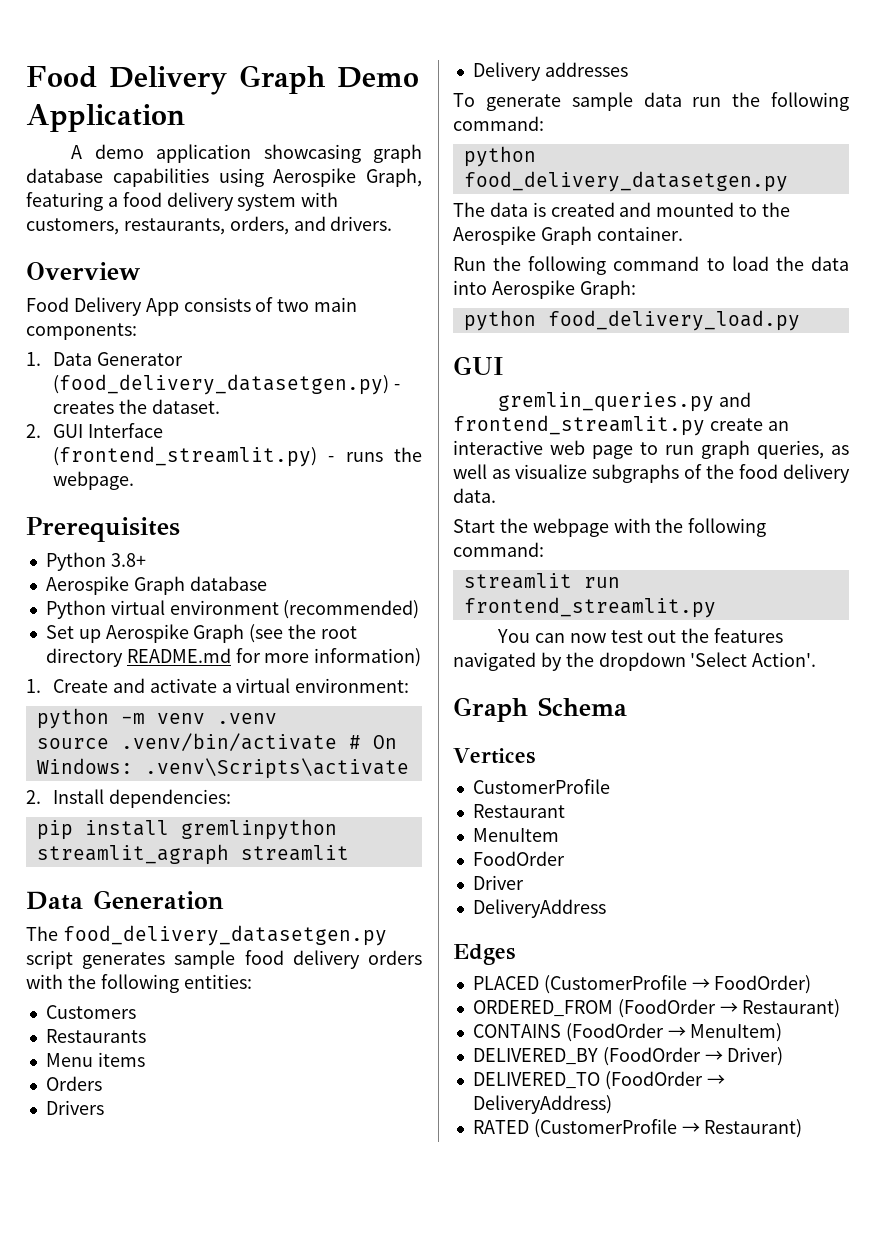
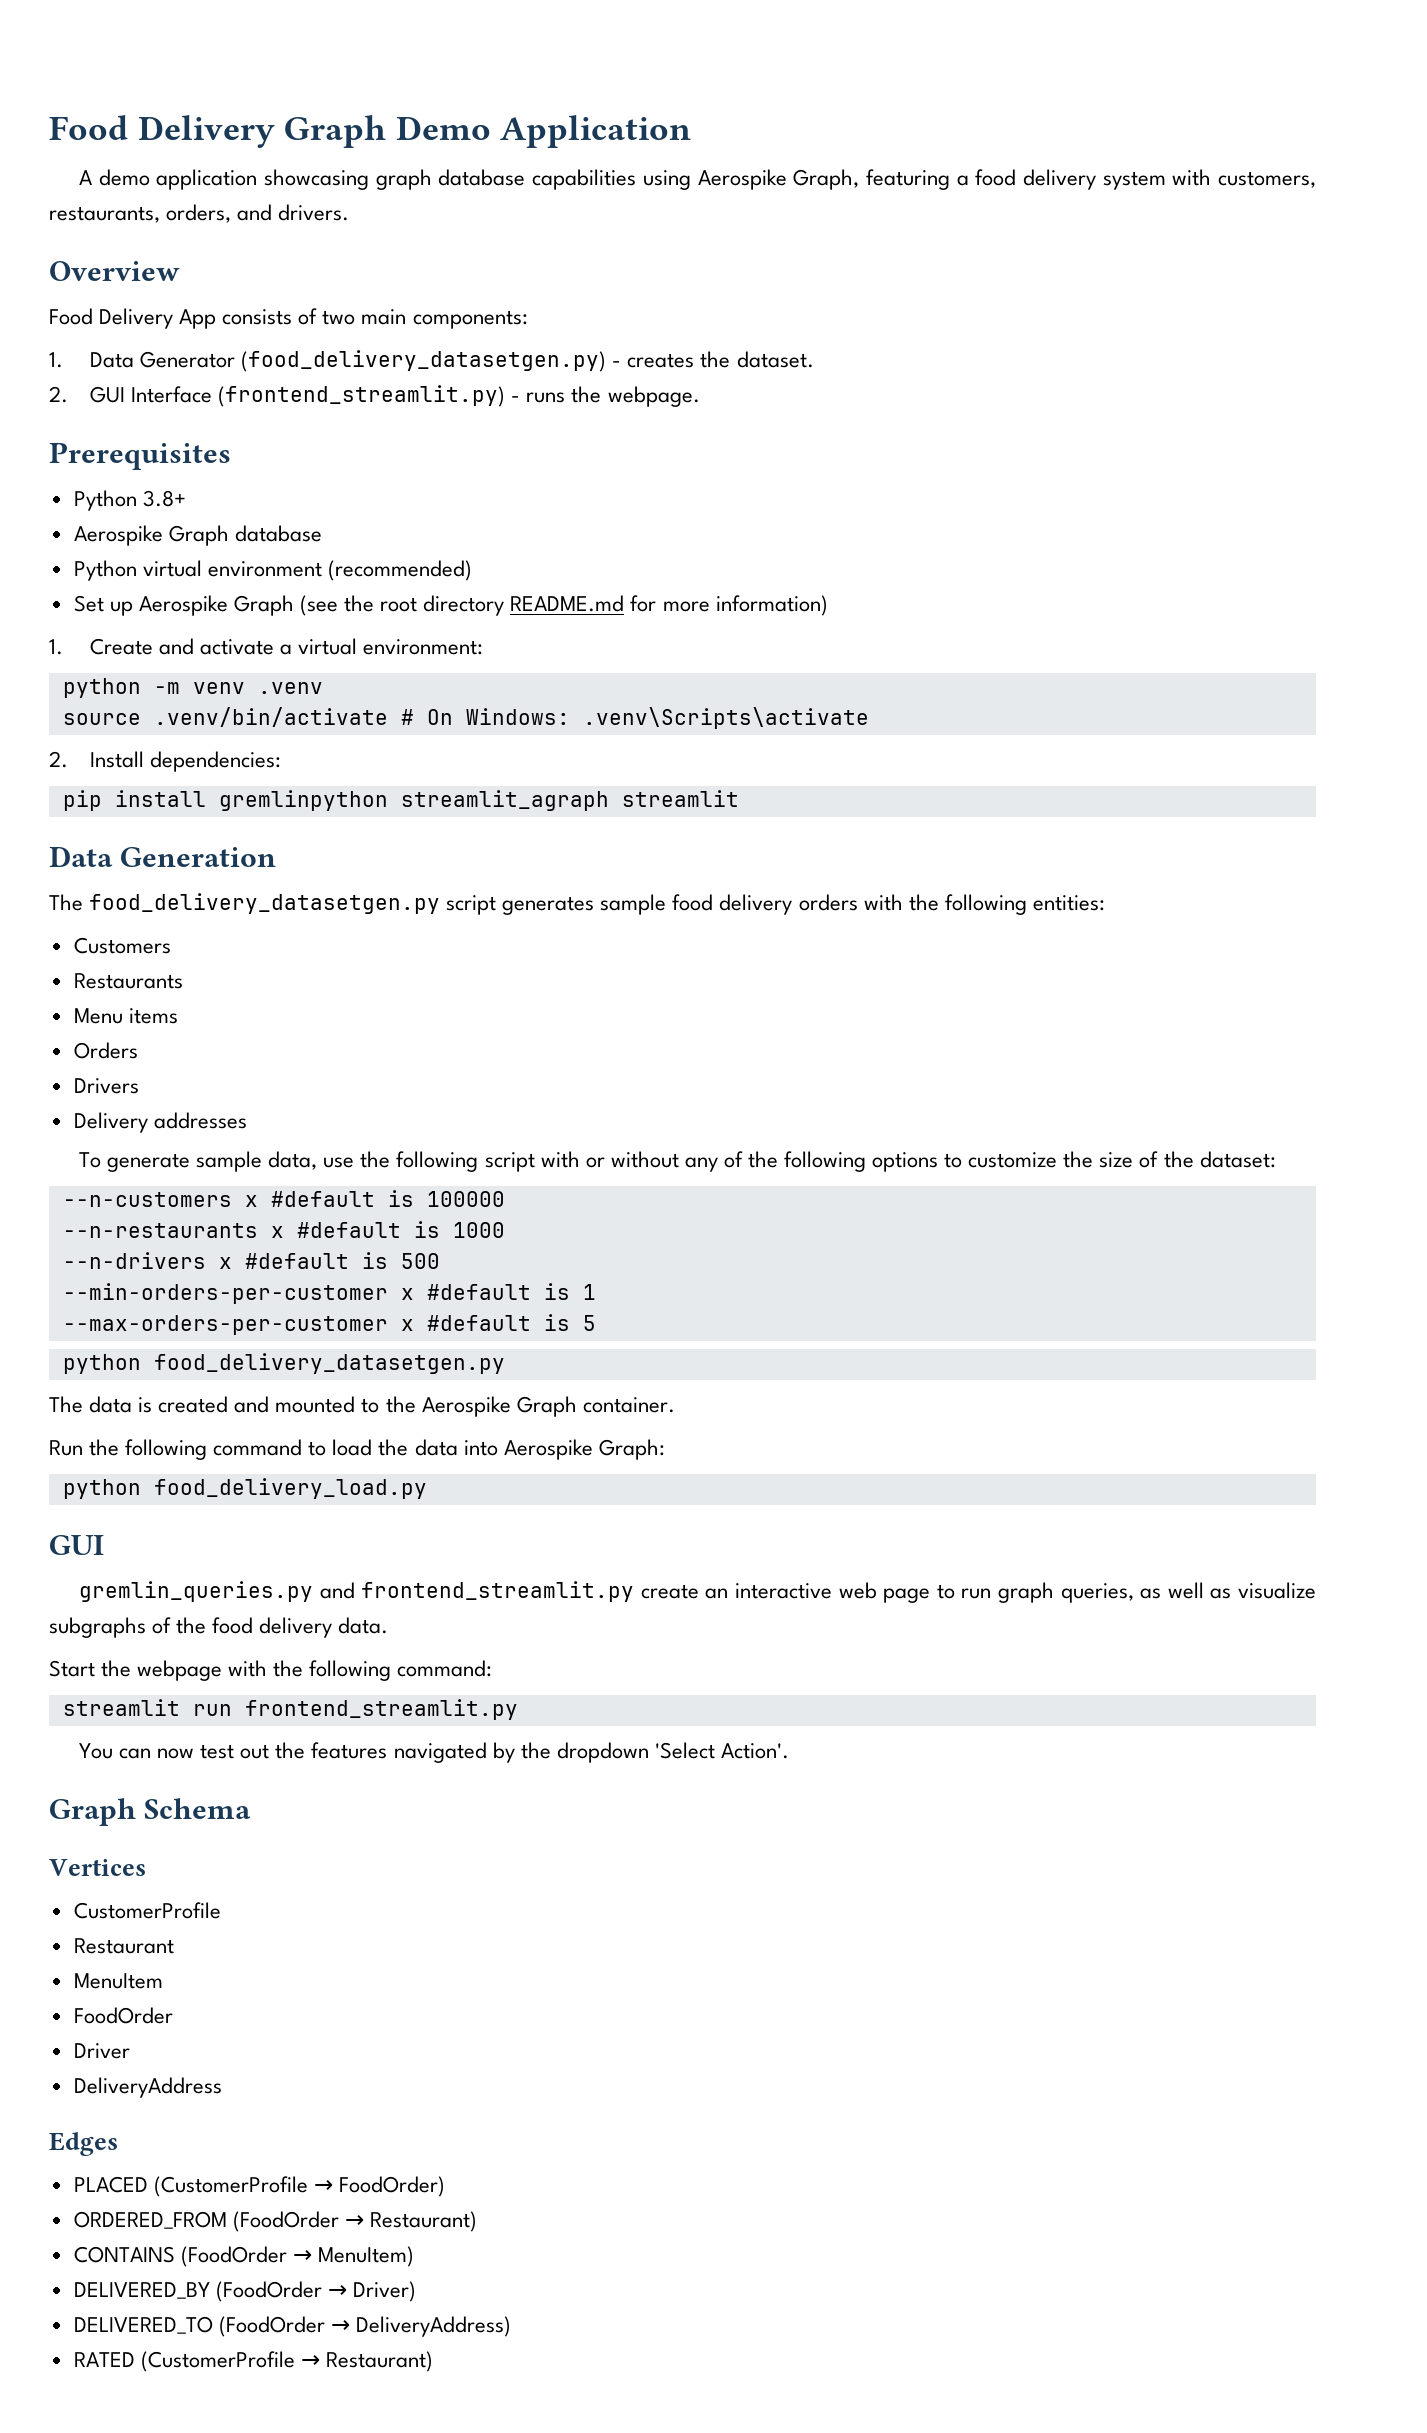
[643,92,849,111] [453,116,544,131] data run the following command: -> [268,1151,1276,1172] [62,1190,505,1207] [62,1221,505,1238] [62,1252,440,1269] [62,1283,596,1304] [62,1314,596,1335] data, use the following script with or without any of the following options to customize the size of the dataset: // --n-customers x #default is 100000 // --n-restaurants x #default is 1000 // --n-drivers x #default is 500 // --min-orders-per-customer x #default is 1 // --max-orders-per-customer x #default is 5

